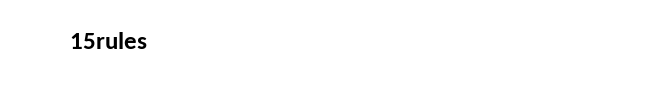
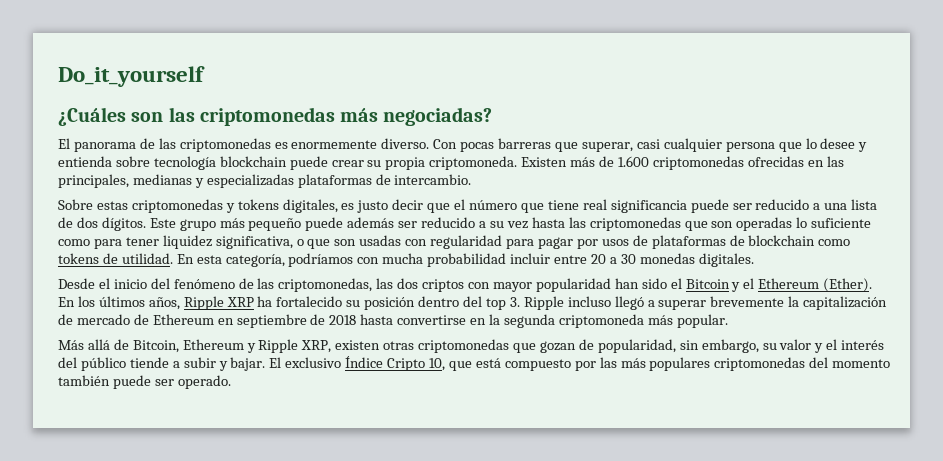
[70,32,147,49] 15rules -> [58,66,205,87] [58,107,493,126] [58,138,868,152] [58,156,844,170] [58,174,472,188] [58,199,878,213] [58,217,872,231] [58,235,851,249] [58,253,754,267] [58,278,873,292] [58,296,888,310] [58,314,728,328] [58,339,885,353] [58,356,891,371] [58,375,231,389] Do_it_yourself // ¿Cuáles son las criptomonedas más negociadas? // El panorama de las criptomonedas es enormemente diverso. Con pocas barreras que superar, casi cualquier persona que lo desee y entienda sobre tecnología blockchain puede crear su propia criptomoneda. Existen más de 1.600 criptomonedas ofrecidas en las principales, medianas y especializadas plataformas de intercambio. // Sobre estas criptomonedas y tokens digitales, es justo decir que el número que tiene real significancia puede ser reducido a una lista de dos dígitos. Este grupo más pequeño puede además ser reducido a su vez hasta las criptomonedas que son operadas lo suficiente como para tener liquidez significativa, o que son usadas con regularidad para pagar por usos de plataformas de blockchain como tokens de utilidad. En esta categoría, podríamos con mucha probabilidad incluir entre 20 a 30 monedas digitales. // Desde el inicio del fenómeno de las criptomonedas, las dos criptos con mayor popularidad han sido el Bitcoin y el Ethereum (Ether). En los últimos años, Ripple XRP ha fortalecido su posición dentro del top 3. Ripple incluso llegó a superar brevemente la capitalización de mercado de Ethereum en septiembre de 2018 hasta convertirse en la segunda criptomoneda más popular. // Más allá de Bitcoin, Ethereum y Ripple XRP, existen otras criptomonedas que gozan de popularidad, sin embargo, su valor y el interés del público tiende a subir y bajar. El exclusivo Índice Cripto 10, que está compuesto por las más populares criptomonedas del momento también puede ser operado.

